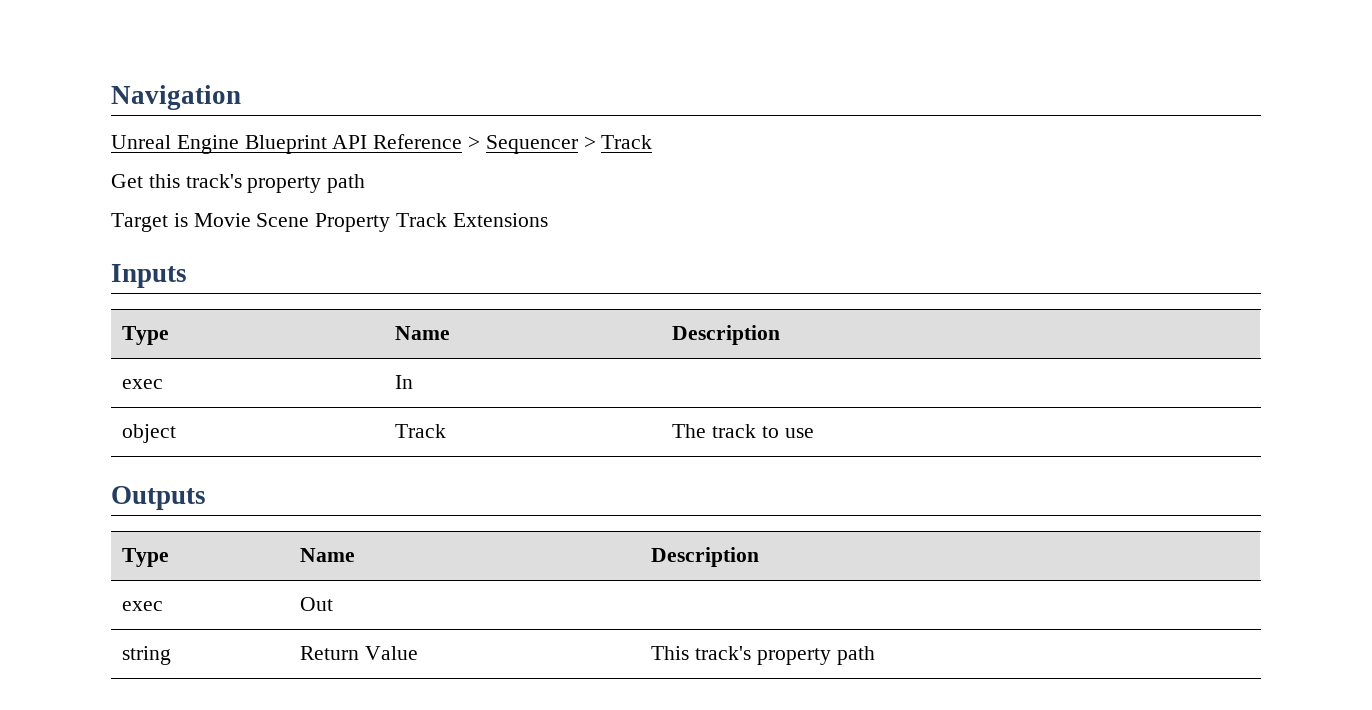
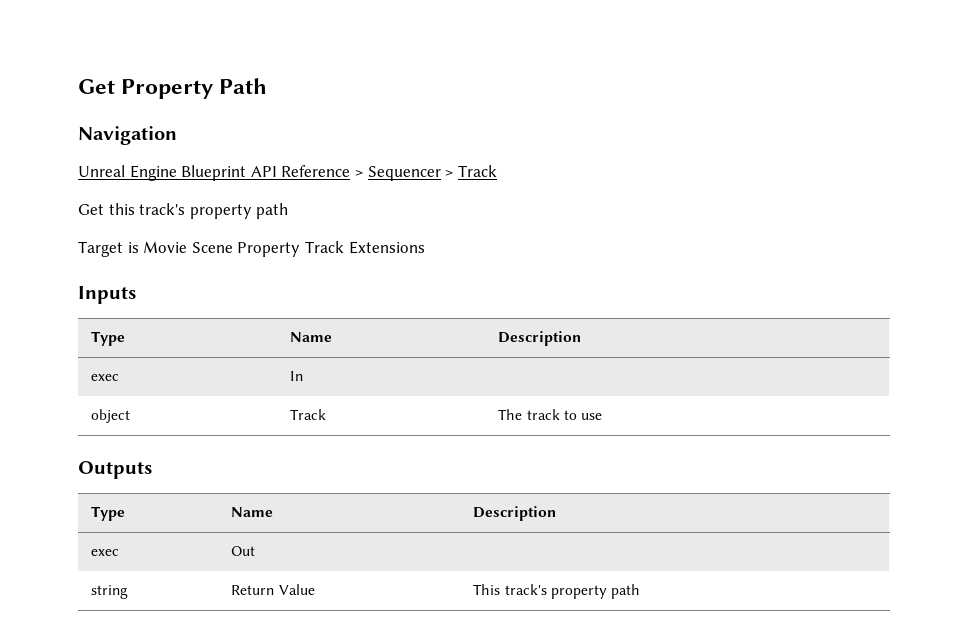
(111, 97) none -> [78,78,268,99] Get Property Path //

